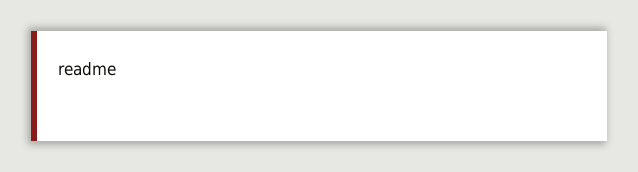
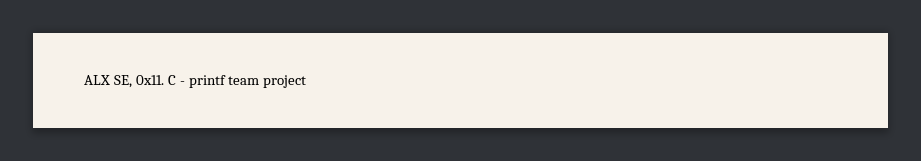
[58,62,116,76] readme -> [84,75,307,88] ALX SE, 0x11. C - printf team project

